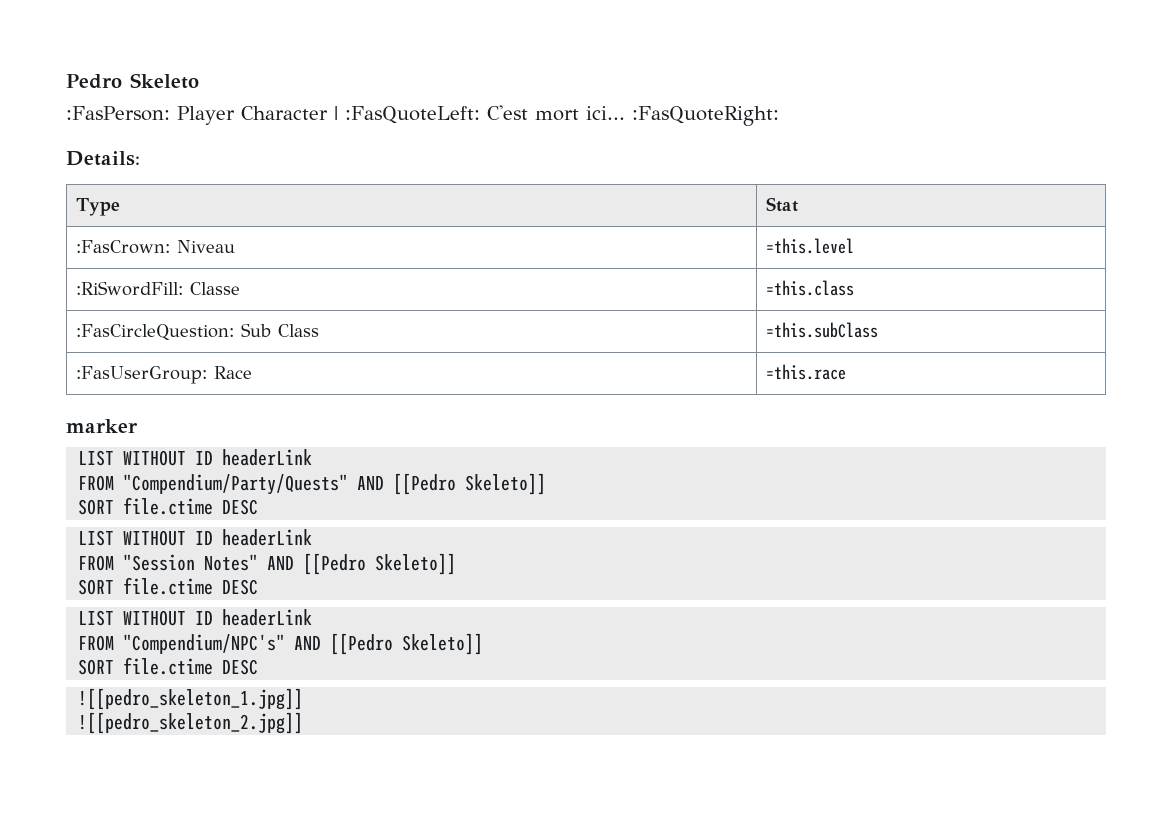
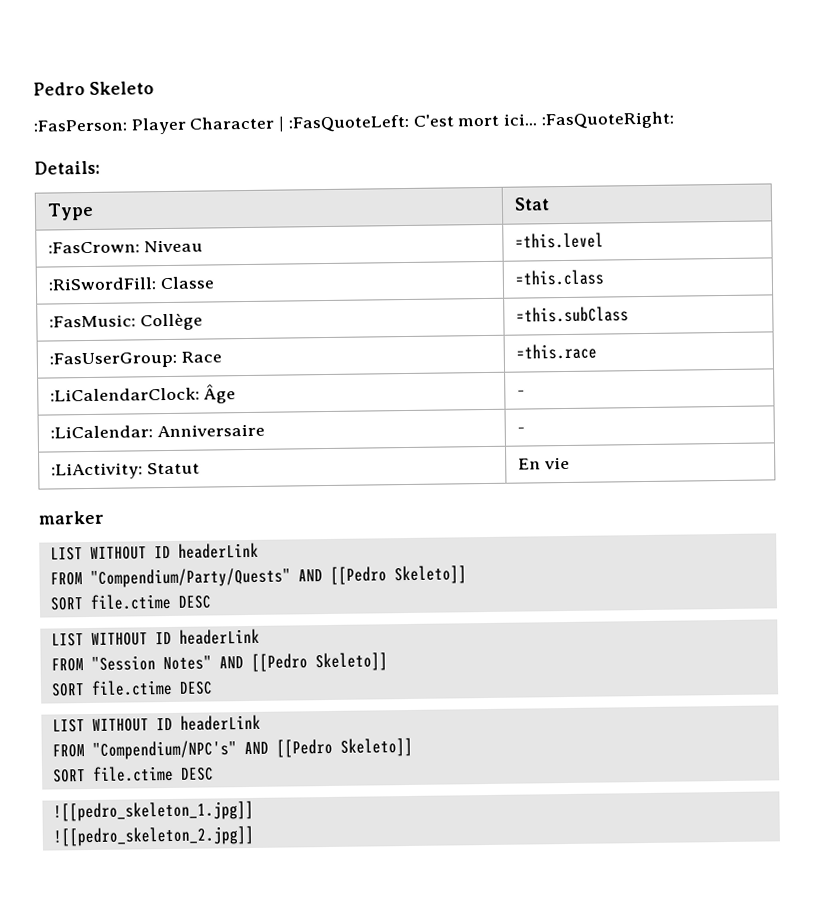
[75,323,319,341] :FasCircleQuestion: Sub Class -> [49,313,203,331] :FasMusic: Collège
(846, 372) none -> [50,384,236,404] [517,390,526,396] [50,423,265,439] [517,427,526,433] [51,462,200,480] [518,456,570,470] // :LiCalendarClock: Âge | - // :LiCalendar: Anniversaire | - // :LiActivity: Statut | En vie

